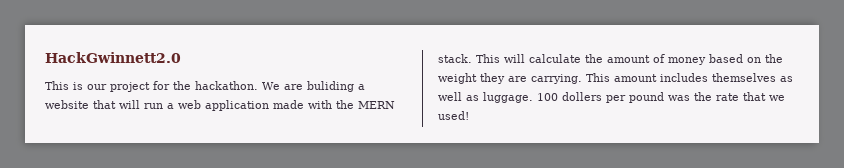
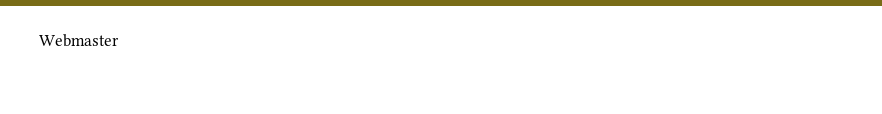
[45,52,181,63] [45,81,365,92] [45,100,395,111] [438,54,783,65] [438,73,793,84] [438,92,785,103] [438,111,469,120] HackGwinnett2.0 // This is our project for the hackathon. We are buliding a website that will run a web application made with the MERN stack. This will calculate the amount of money based on the weight they are carrying. This amount includes themselves as well as luggage. 100 dollers per pound was the rate that we used! -> [39,34,119,47] Webmaster

